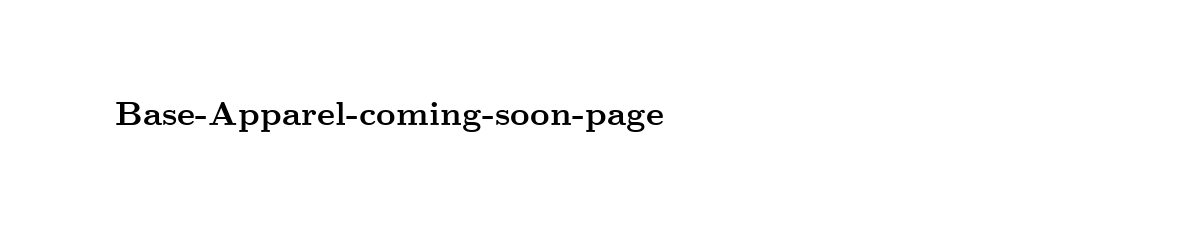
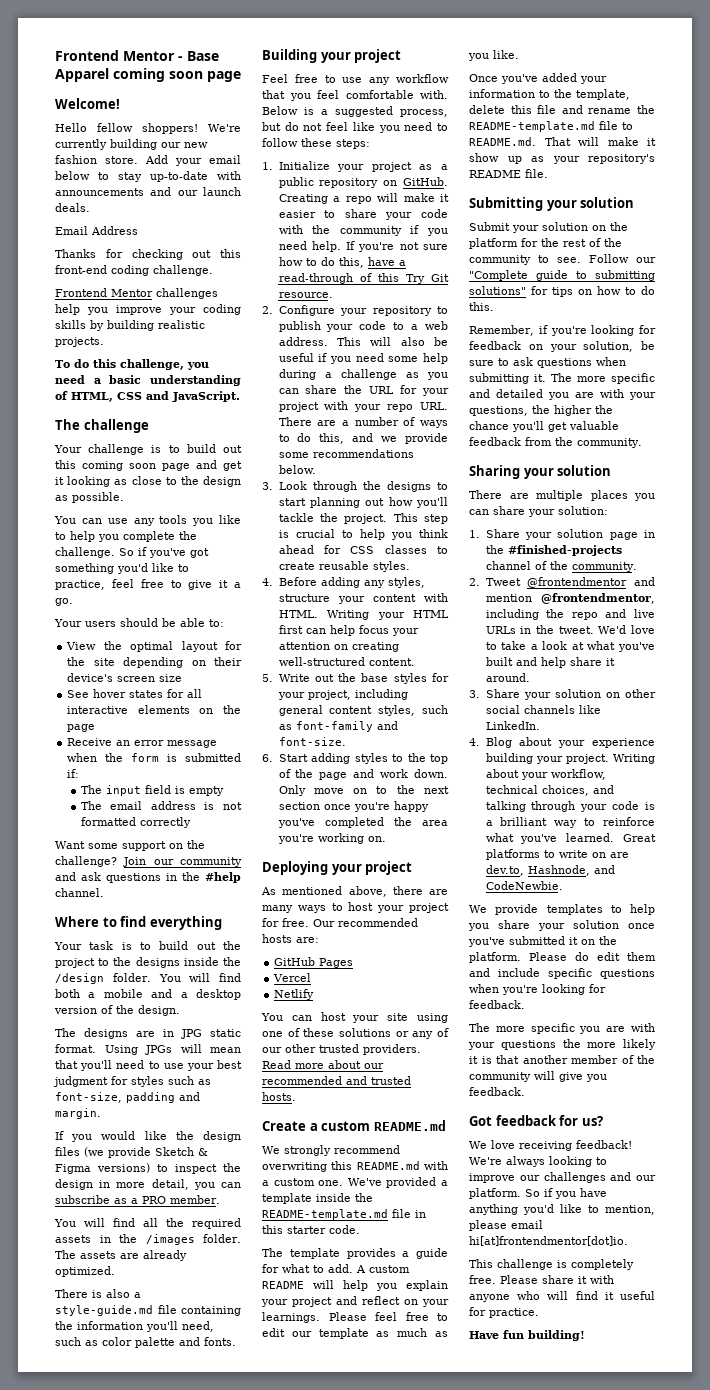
[115,102,664,132] Base-Apparel-coming-soon-page -> [55,50,219,61] [55,68,241,82] [55,98,120,109] [55,123,241,134] [55,139,208,150] [55,155,241,166] [55,171,241,182] [55,187,241,196] [55,203,90,212] [55,226,138,235] [55,249,241,260] [55,265,213,276] [55,288,218,299] [55,304,241,315] [55,320,205,331] [55,337,104,347] [55,359,209,370] [55,375,241,386] [55,391,240,402] [55,419,149,433] [54,444,242,455] [55,460,242,471] [55,476,242,487] [55,492,124,503] [54,515,241,526] [55,531,197,542] [55,547,209,558] [55,563,189,574] [55,579,242,590] [55,598,73,606] [54,618,224,627] [66,641,242,652] [67,657,242,668] [67,673,183,682] [67,689,203,698] [67,705,241,714] [67,724,96,732] [67,738,218,748] [67,753,241,762] [67,769,80,778] [80,785,224,796] [80,801,242,810] [80,817,191,828] [55,840,205,851] [55,856,242,867] [55,872,241,883] [55,888,104,897] [55,916,222,930] [54,941,241,950] [55,957,241,968] [55,973,241,984] [55,989,242,1000] [54,1005,180,1016] [55,1028,241,1039] [55,1044,241,1055] [55,1060,242,1071] [53,1076,211,1087] [55,1092,200,1103] [55,1108,101,1119] [55,1131,241,1142] [55,1147,208,1158] [55,1163,241,1174] [55,1179,241,1190] [55,1195,220,1204] [54,1218,241,1229] [55,1234,242,1245] [55,1250,187,1261] [55,1266,115,1277] [55,1289,141,1298] [55,1305,241,1316] [55,1321,214,1332] [55,1337,236,1348] [262,49,402,63] [262,74,449,85] [262,90,448,101] [262,106,448,117] [262,122,448,133] [262,138,370,149] [262,161,448,172] [278,177,448,188] [278,193,449,204] [278,209,448,220] [278,225,448,236] [278,241,448,252] [278,257,406,268] [278,273,449,284] [278,292,333,298] [262,305,448,316] [278,321,448,332] [278,337,448,346] [278,353,448,364] [278,369,448,380] [278,385,449,396] [278,401,448,412] [278,417,448,428] [278,433,448,444] [278,449,414,458] [278,465,317,474] [262,481,448,492] [278,497,448,508] [278,513,448,524] [278,529,448,540] [278,545,448,554] [278,561,410,572] [262,577,425,588] [278,593,448,604] [278,610,449,620] [278,625,419,636] [278,642,399,652] [278,657,415,666] [262,673,449,684] [277,689,408,700] [278,705,448,716] [278,721,398,732] [278,737,346,746] [262,753,448,764] [278,769,448,780] [278,785,449,796] [278,801,429,812] [277,817,448,828] [277,833,386,844] [262,861,413,875] [261,886,448,897] [262,902,449,913] [262,918,418,927] [262,934,319,943] [274,957,354,968] [273,973,312,982] [274,989,315,1000] [261,1012,448,1023] [262,1028,449,1039] [262,1044,421,1055] [262,1060,384,1069] [262,1076,411,1085] [262,1092,296,1101] [262,1120,446,1131] [262,1145,400,1156] [262,1161,448,1172] [262,1177,448,1188] [262,1193,373,1204] [262,1209,426,1220] [262,1225,360,1234] [262,1248,448,1259] [262,1264,410,1273] [262,1280,448,1291] [261,1296,449,1307] [262,1312,448,1323] [262,1328,448,1339] [468,50,519,61] [469,73,607,84] [469,89,630,100] [469,105,655,114] [469,121,633,132] [469,137,656,146] [469,153,655,164] [469,169,548,178] [469,197,635,211] [469,222,628,233] [469,238,622,249] [469,254,656,265] [469,270,655,281] [469,286,655,297] [469,302,494,311] [469,325,656,336] [469,341,655,352] [469,357,626,368] [469,373,655,384] [469,389,656,400] [469,405,613,416] [469,421,619,432] [469,437,642,448] [469,465,612,479] [469,490,655,501] [469,506,608,517] [469,529,655,540] [485,545,622,556] [485,561,637,572] [469,577,655,588] [485,593,655,604] [485,609,655,620] [485,625,655,634] [485,641,655,652] [485,657,615,668] [485,673,530,682] [469,689,656,700] [485,705,601,714] [485,721,540,730] [469,737,655,748] [485,753,655,764] [485,769,607,780] [485,785,614,796] [485,801,655,812] [485,817,655,828] [485,833,656,844] [485,849,629,860] [485,865,616,876] [485,881,563,890] [469,904,655,915] [468,920,655,931] [468,936,617,947] [469,952,656,963] [469,968,655,979] [469,984,606,995] [469,1000,525,1009] [469,1023,655,1034] [468,1039,656,1050] [469,1055,655,1064] [469,1071,607,1082] [469,1087,525,1096] [469,1115,603,1126] [469,1140,632,1151] [469,1156,607,1167] [469,1172,656,1183] [469,1188,607,1199] [469,1204,655,1215] [469,1220,543,1231] [469,1236,628,1246] [469,1259,634,1270] [469,1275,614,1284] [469,1291,655,1302] [469,1307,539,1318] [469,1330,585,1341] Frontend Mentor - Base Apparel coming soon page // Welcome! // Hello fellow shoppers! We're currently building our new fashion store. Add your email below to stay up-to-date with announcements and our launch deals. // Email Address // Thanks for checking out this front-end coding challenge. // Frontend Mentor challenges help you improve your coding skills by building realistic projects. // To do this challenge, you need a basic understanding of HTML, CSS and JavaScript. // The challenge // Your challenge is to build out this coming soon page and get it looking as close to the design as possible. // You can use any tools you like to help you complete the challenge. So if you've got something you'd like to practice, feel free to give it a go. // Your users should be able to: // View the optimal layout for the site depending on their device's screen size // See hover states for all interactive elements on the page // Receive an error message when the form is submitted if: // The input field is empty // The email address is not formatted correctly // Want some support on the challenge? Join our community and ask questions in the #help channel. // Where to find everything // Your task is to build out the project to the designs inside the /design folder. You will find both a mobile and a desktop version of the design. // The designs are in JPG static format. Using JPGs will mean that you'll need to use your best judgment for styles such as font-size, padding and margin. // If you would like the design files (we provide Sketch & Figma versions) to inspect the design in more detail, you can subscribe as a PRO member. // You will find all the required assets in the /images folder. The assets are already optimized. // There is also a style-guide.md file containing the information you'll need, such as color palette and fonts. // Building your project // Feel free to use any workflow that you feel comfortable with. Below is a suggested process, but do not feel like you need to follow these steps: // 1. Initialize your project as a public repository on GitHub. Creating a repo will make it easier to share your code with the community if you need help. If you're not sure how to do this, have a read-through of this Try Git resource. // 2. Configure your repository to publish your code to a web address. This will also be useful if you need some help during a challenge as you can share the URL for your project with your repo URL. There are a number of ways to do this, and we provide some recommendations below. // 3. Look through the designs to start planning out how you'll tackle the project. This step is crucial to help you think ahead for CSS classes to create reusable styles. // 4. Before adding any styles, structure your content with HTML. Writing your HTML first can help focus your attention on creating well-structured content. // 5. Write out the base styles for your project, including general content styles, such as font-family and font-size. // 6. Start adding styles to the top of the page and work down. Only move on to the next section once you're happy you've completed the area you're working on. // Deploying your project // As mentioned above, there are many ways to host your project for free. Our recommended hosts are: // GitHub Pages // Vercel // Netlify // You can host your site using one of these solutions or any of our other trusted providers. Read more about our recommended and trusted hosts. // Create a custom README.md // We strongly recommend overwriting this README.md with a custom one. We've provided a template inside the README-template.md file in this starter code. // The template provides a guide for what to add. A custom README will help you explain your project and reflect on your learnings. Please feel free to edit our template as much as you like. // Once you've added your information to the template, delete this file and rename the README-template.md file to README.md. That will make it show up as your repository's README file. // Submitting your solution // Submit your solution on the platform for the rest of the community to see. Follow our "Complete guide to submitting solutions" for tips on how to do this. // Remember, if you're looking for feedback on your solution, be sure to ask questions when submitting it. The more specific and detailed you are with your questions, the higher the chance you'll get valuable feedback from the community. // Sharing your solution // There are multiple places you can share your solution: // 1. Share your solution page in the #finished-projects channel of the community. // 2. Tweet @frontendmentor and mention @frontendmentor, including the repo and live URLs in the tweet. We'd love to take a look at what you've built and help share it around. // 3. Share your solution on other social channels like LinkedIn. // 4. Blog about your experience building your project. Writing about your workflow, technical choices, and talking through your code is a brilliant way to reinforce what you've learned. Great platforms to write on are dev.to, Hashnode, and CodeNewbie. // We provide templates to help you share your solution once you've submitted it on the platform. Please do edit them and include specific questions when you're looking for feedback. // The more specific you are with your questions the more likely it is that another member of the community will give you feedback. // Got feedback for us? // We love receiving feedback! We're always looking to improve our challenges and our platform. So if you have anything you'd like to mention, please email hi[at]frontendmentor[dot]io. // This challenge is completely free. Please share it with anyone who will find it useful for practice. // Have fun building!

